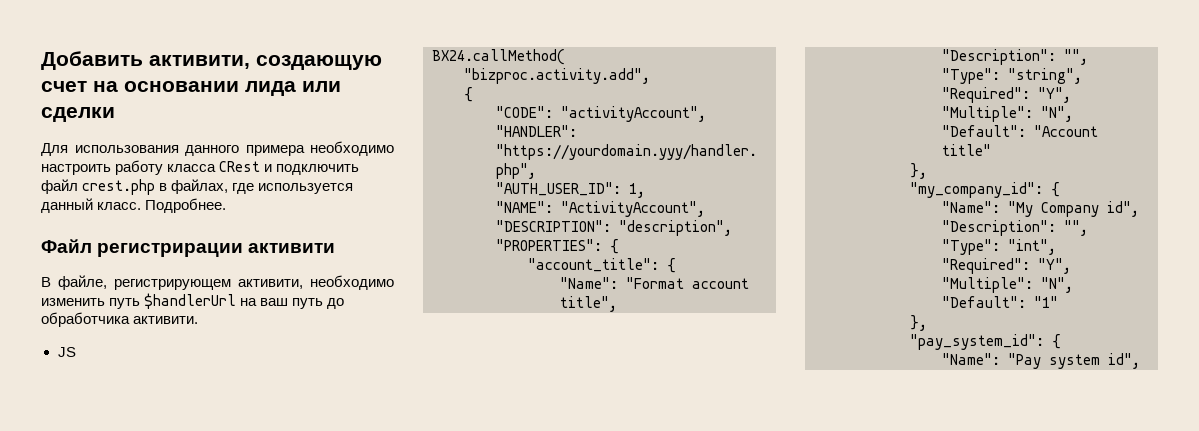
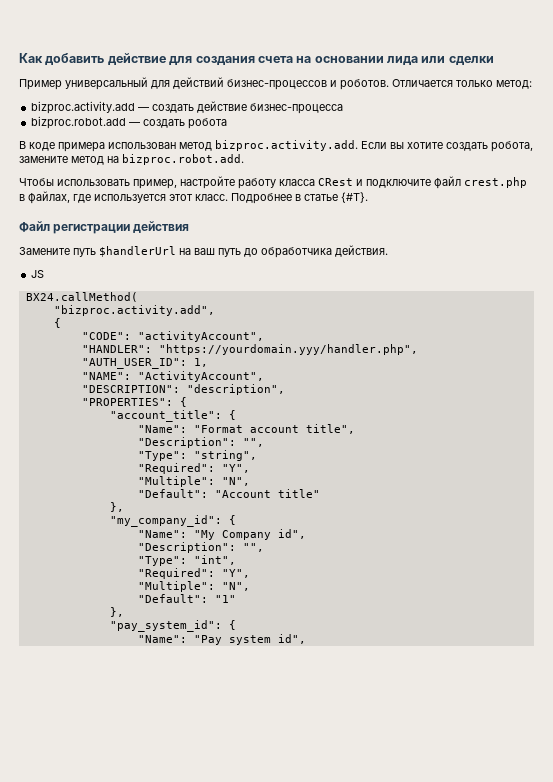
[41,51,382,70] [41,81,87,92] Добавить активити, создающую счет -> [19,53,293,65] Как добавить действие для создания счета
[41,141,394,156] [41,164,111,175] Для использования данного примера необходимо настроить -> [19,77,532,90] [31,101,344,114] [31,116,228,129] [19,140,533,152] [19,154,244,165] [19,176,235,189] Пример универсальный для действий бизнес-процессов и роботов. Отличается только метод: // bizproc.activity.add — создать действие бизнес-процесса // bizproc.robot.add — создать робота // В коде примера использован метод bizproc.activity.add. Если вы хотите создать робота, замените метод на bizproc.robot.add. // Чтобы использовать пример, настройте
[276,164,360,175] подключить -> [366,179,431,188] подключите
[41,198,227,213] [41,239,336,257] [41,275,394,290] [41,298,105,306] данный класс. Подробнее. // Файл регистрирации активити // В файле, регистрирующем активити, необходимо изменить -> [169,192,368,204] [19,221,190,234] [19,247,70,255] этот класс. Подробнее в статье {#T}. // Файл регистрации действия // Замените
[133,316,199,324] активити. -> [335,245,388,257] действия.

